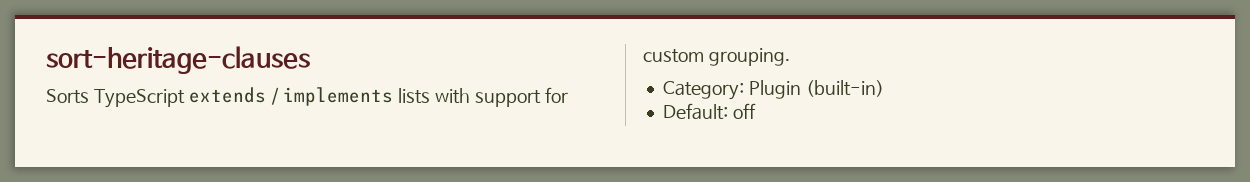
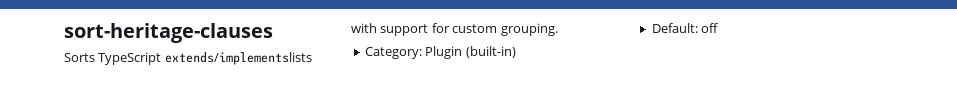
[188,87,431,106] extends / implements lists -> [164,52,312,65] extends/implementslists

